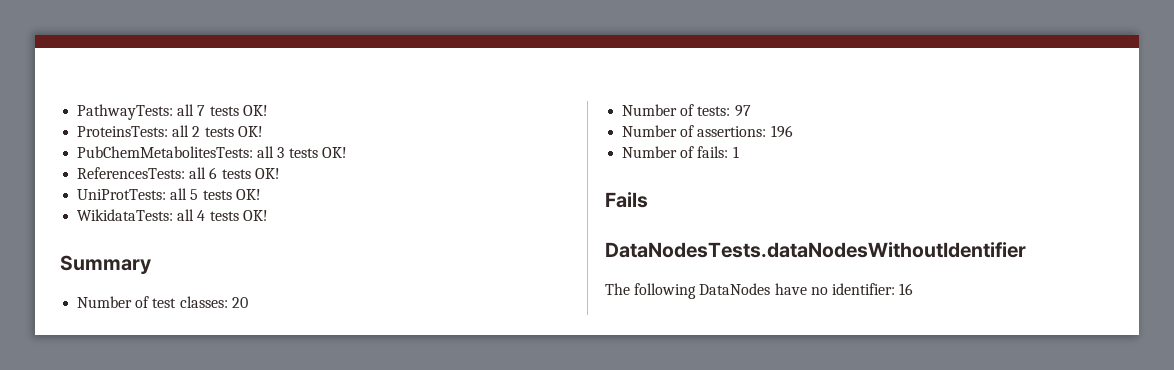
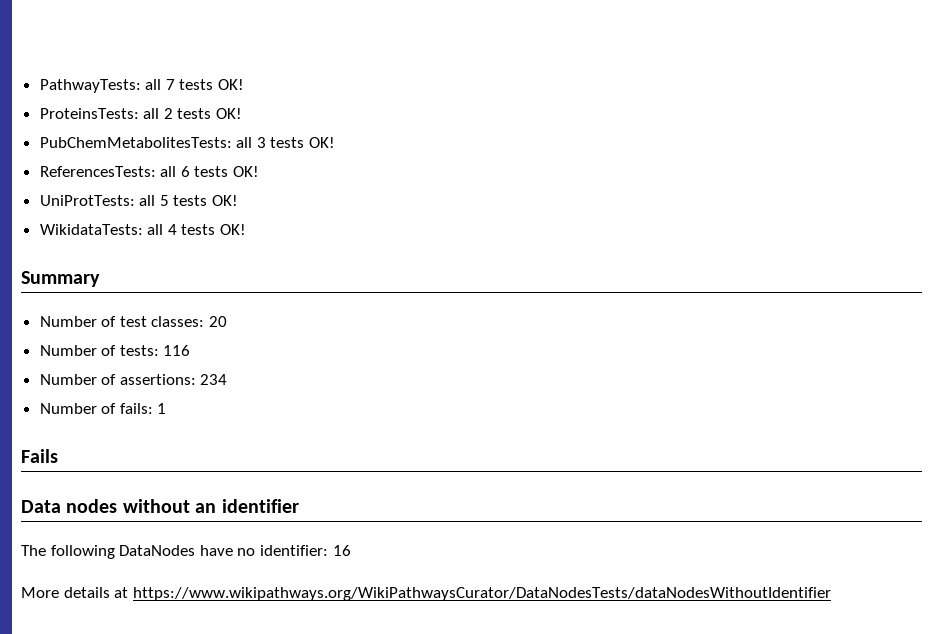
[734,105,751,117] 97 -> [163,345,191,356] 116
[770,125,793,138] 196 -> [200,374,228,385] 234
[605,242,1026,258] DataNodesTests.dataNodesWithoutIdentifier -> [21,499,299,513] Data nodes without an identifier
(914, 289) none -> [21,587,831,601] // More details at https://www.wikipathways.org/WikiPathwaysCurator/DataNodesTests/dataNodesWithoutIdentifier

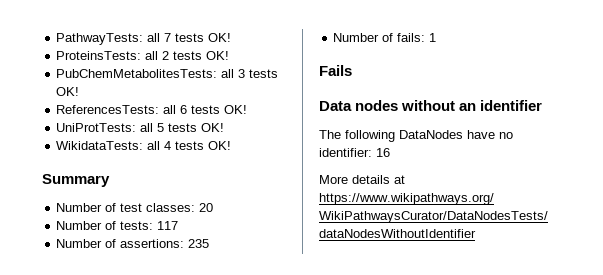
[163,345,191,356] 116 -> [157,221,179,230] 117
[200,374,228,385] 234 -> [188,239,210,248] 235

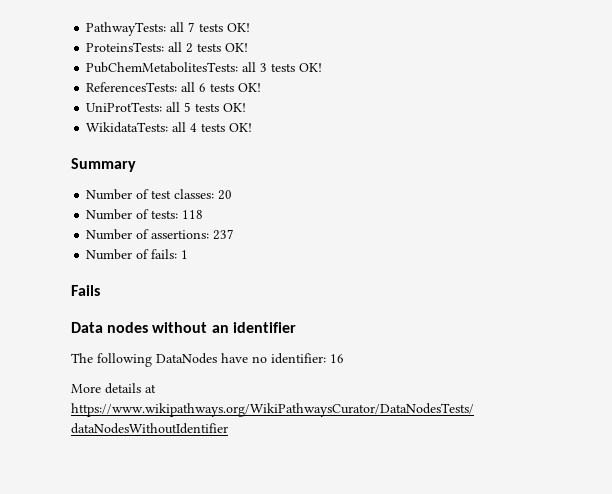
[157,221,179,230] 117 -> [182,210,204,219] 118
[188,239,210,248] 235 -> [213,229,235,240] 237

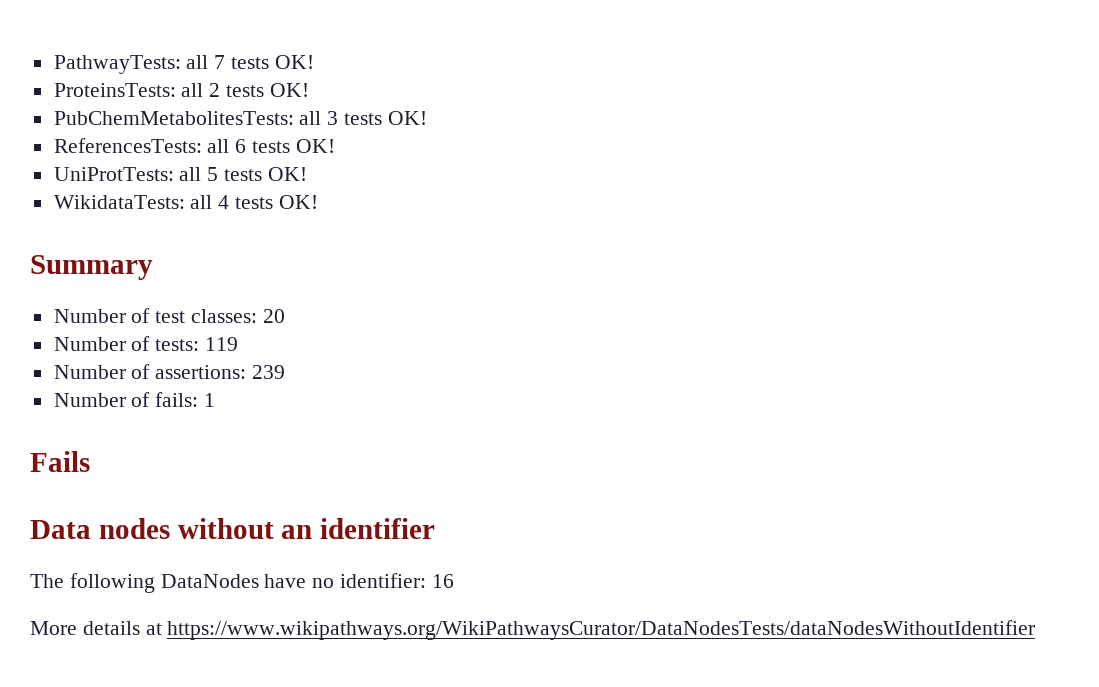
[182,210,204,219] 118 -> [205,337,239,351] 119
[213,229,235,240] 237 -> [252,365,286,379] 239

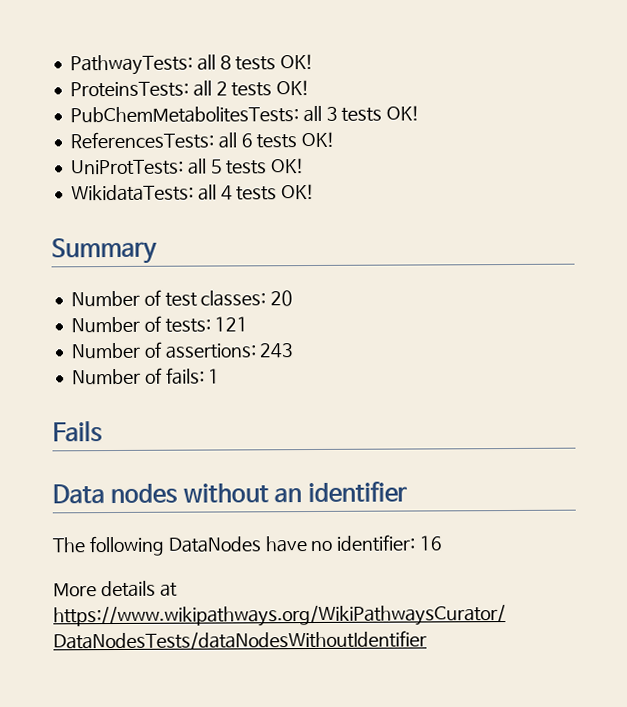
[214,55,226,69] 7 -> [219,55,232,70] 8
[205,337,239,351] 119 -> [214,316,249,332] 121
[252,365,286,379] 239 -> [259,343,295,359] 243

